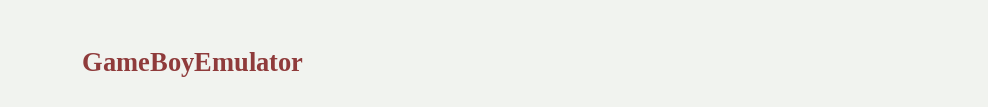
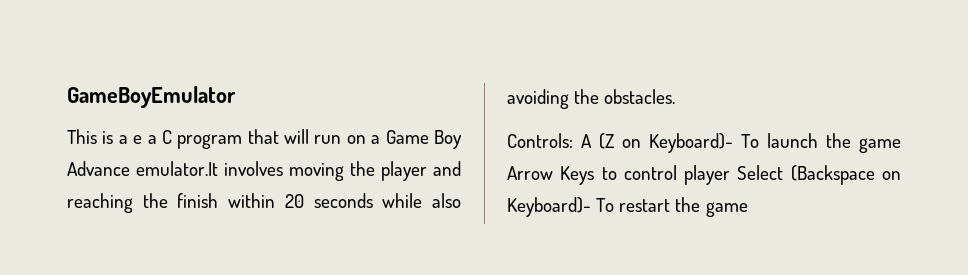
(303, 64) none -> [67,129,462,149] [67,161,462,181] [67,193,461,213] [507,89,676,109] [507,133,901,153] [507,165,901,185] [507,197,748,217] // This is a e a C program that will run on a Game Boy Advance emulator.It involves moving the player and reaching the finish within 20 seconds while also avoiding the obstacles. // Controls: A (Z on Keyboard)- To launch the game Arrow Keys to control player Select (Backspace on Keyboard)- To restart the game

